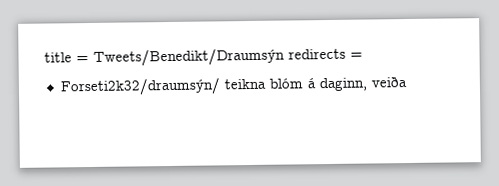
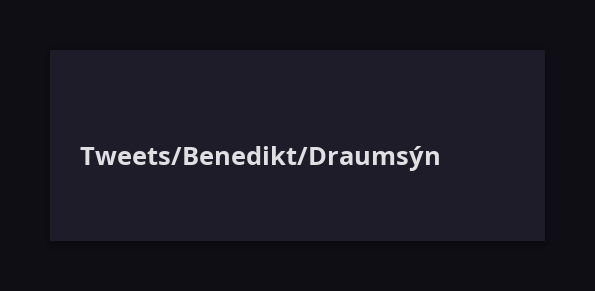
[44,47,363,67] [59,77,407,97] title = Tweets/Benedikt/Draumsýn redirects = // Forseti2k32/draumsýn/ teikna blóm á daginn, veiða -> [80,146,441,171] Tweets/Benedikt/Draumsýn

